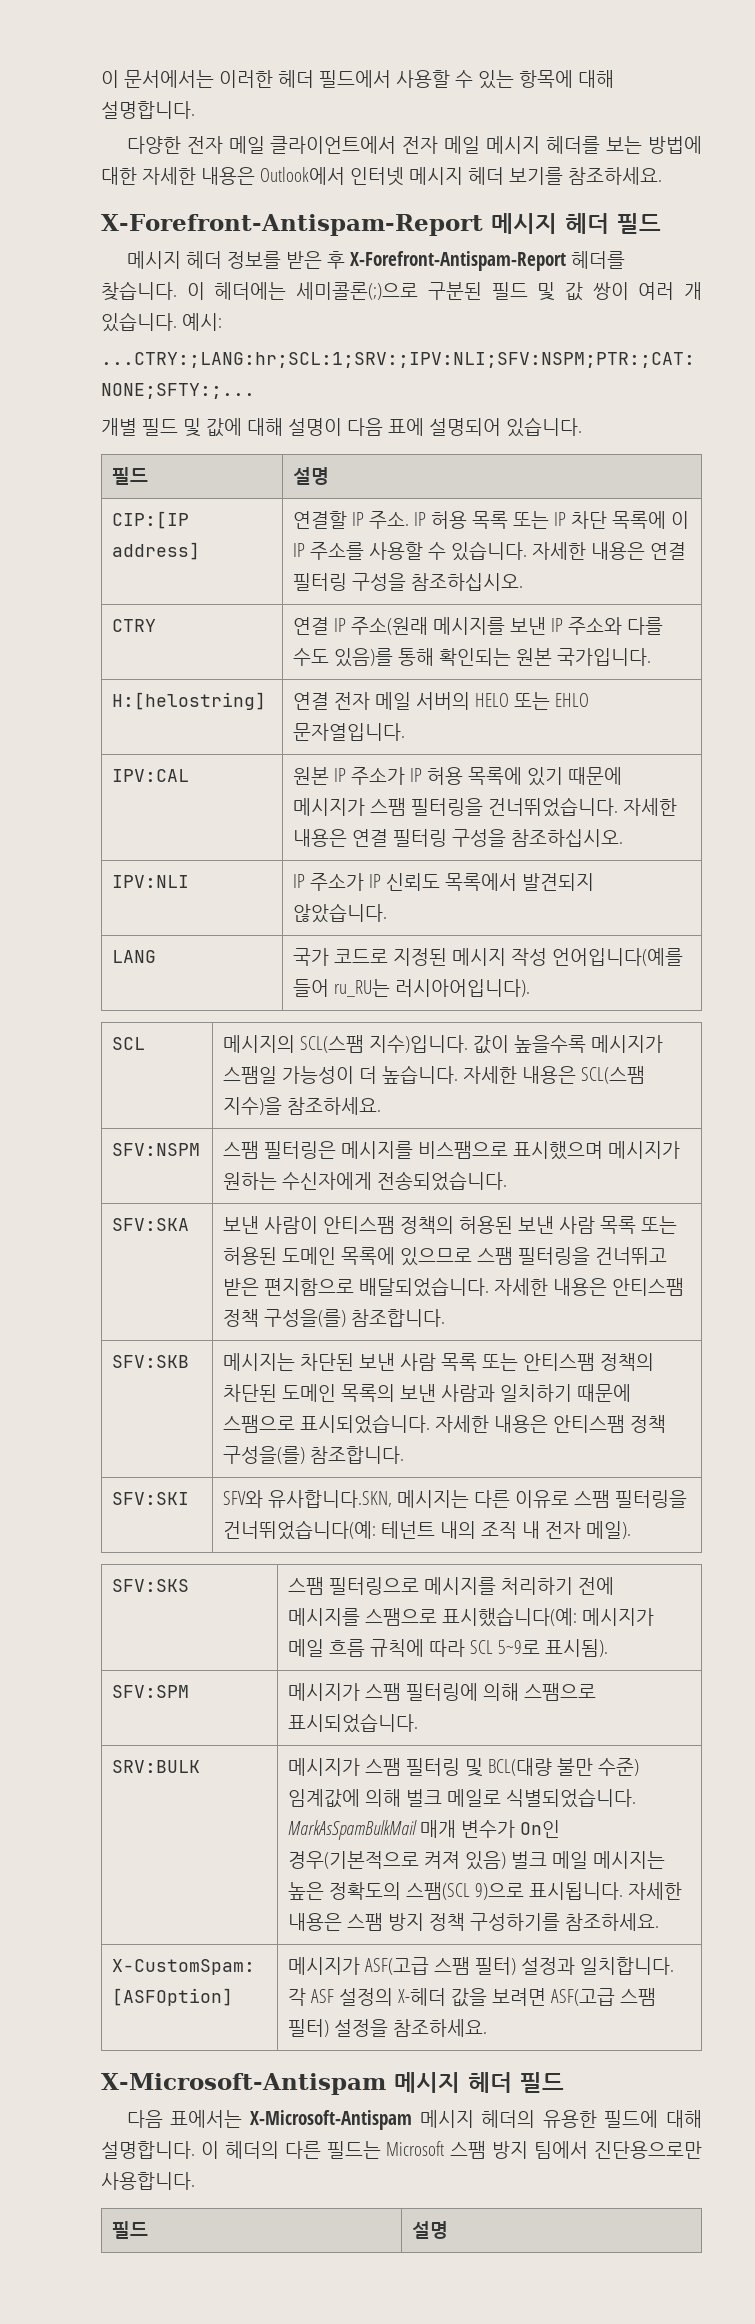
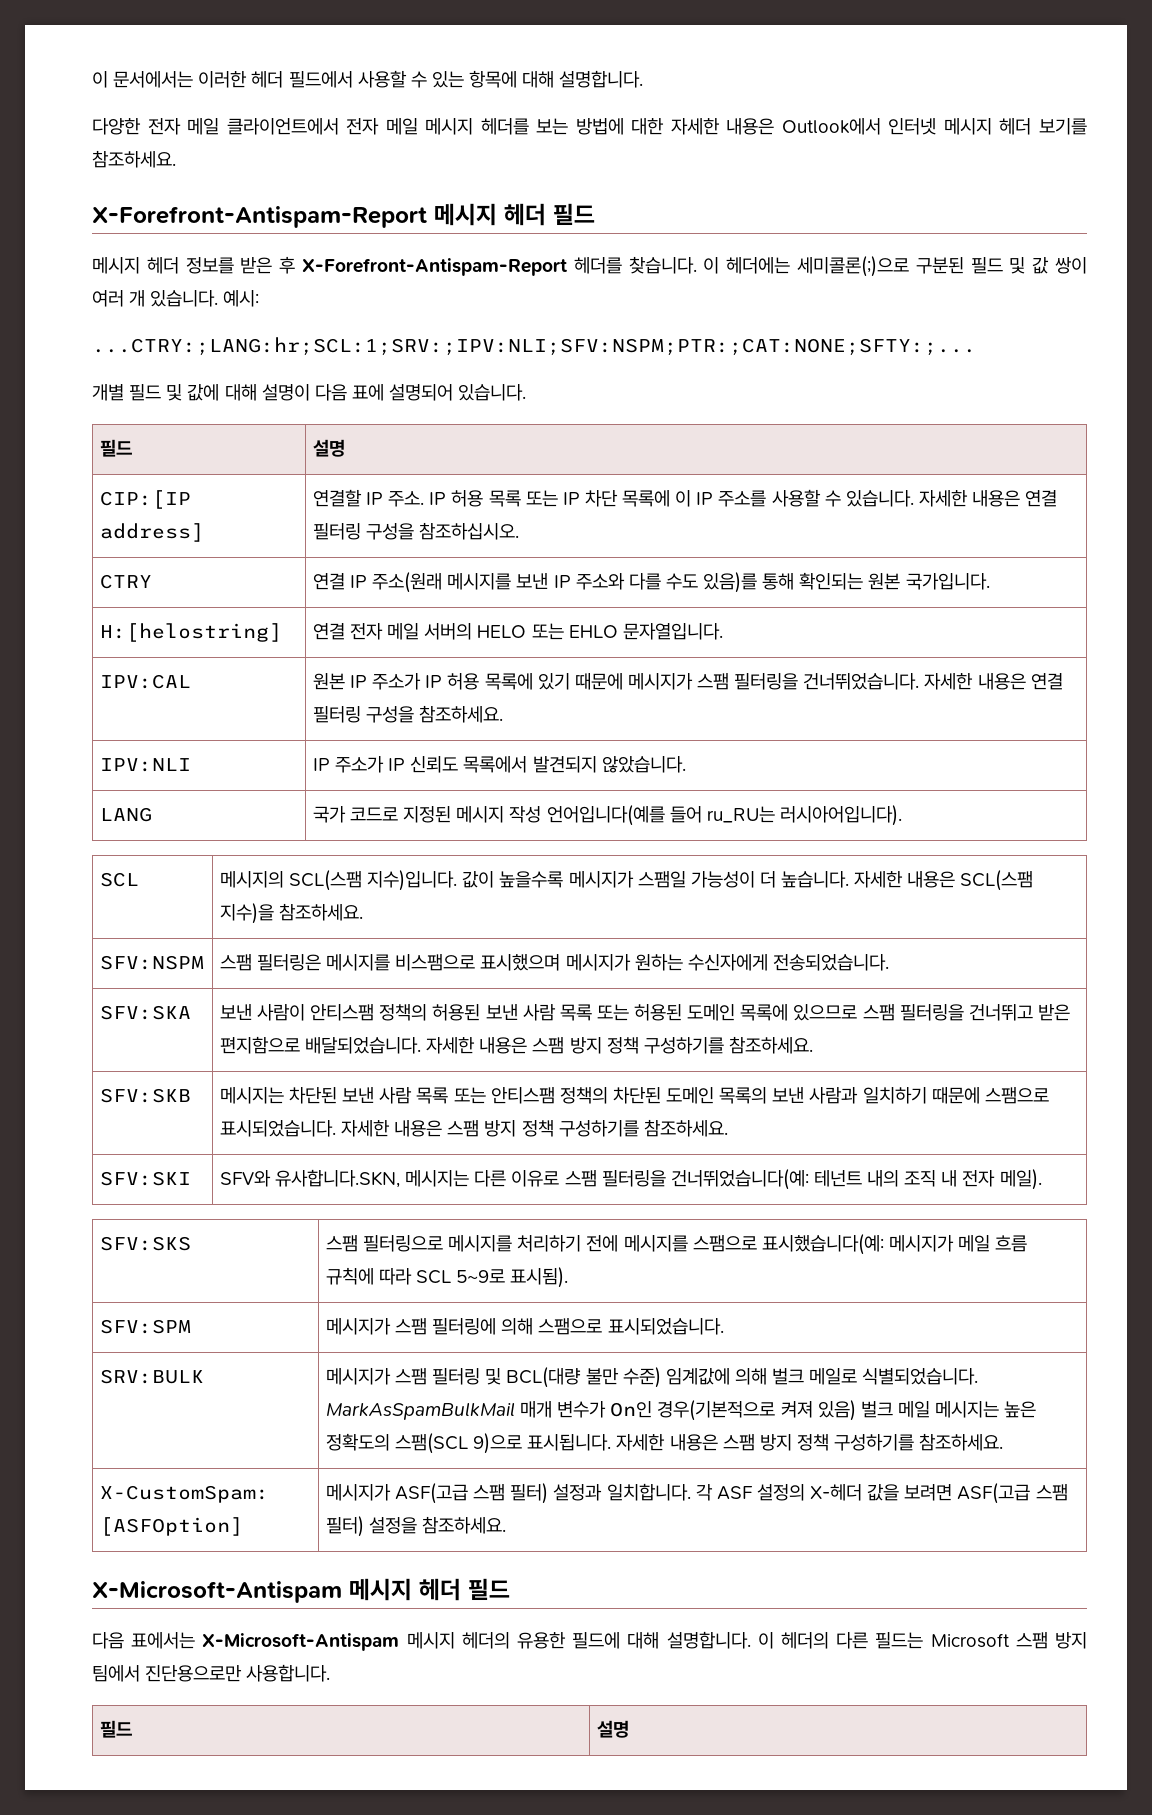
[511,829,624,847] 참조하십시오. -> [419,705,504,723] 참조하세요.
[612,1278,685,1296] [223,1309,446,1327] 안티스팸 정책 구성을(를) 참조합니다. -> [532,1036,813,1054] 스팸 방지 정책 구성하기를 참조하세요.
[553,1415,667,1433] [223,1446,405,1464] 안티스팸 정책 구성을(를) 참조합니다. -> [447,1119,728,1137] 스팸 방지 정책 구성하기를 참조하세요.

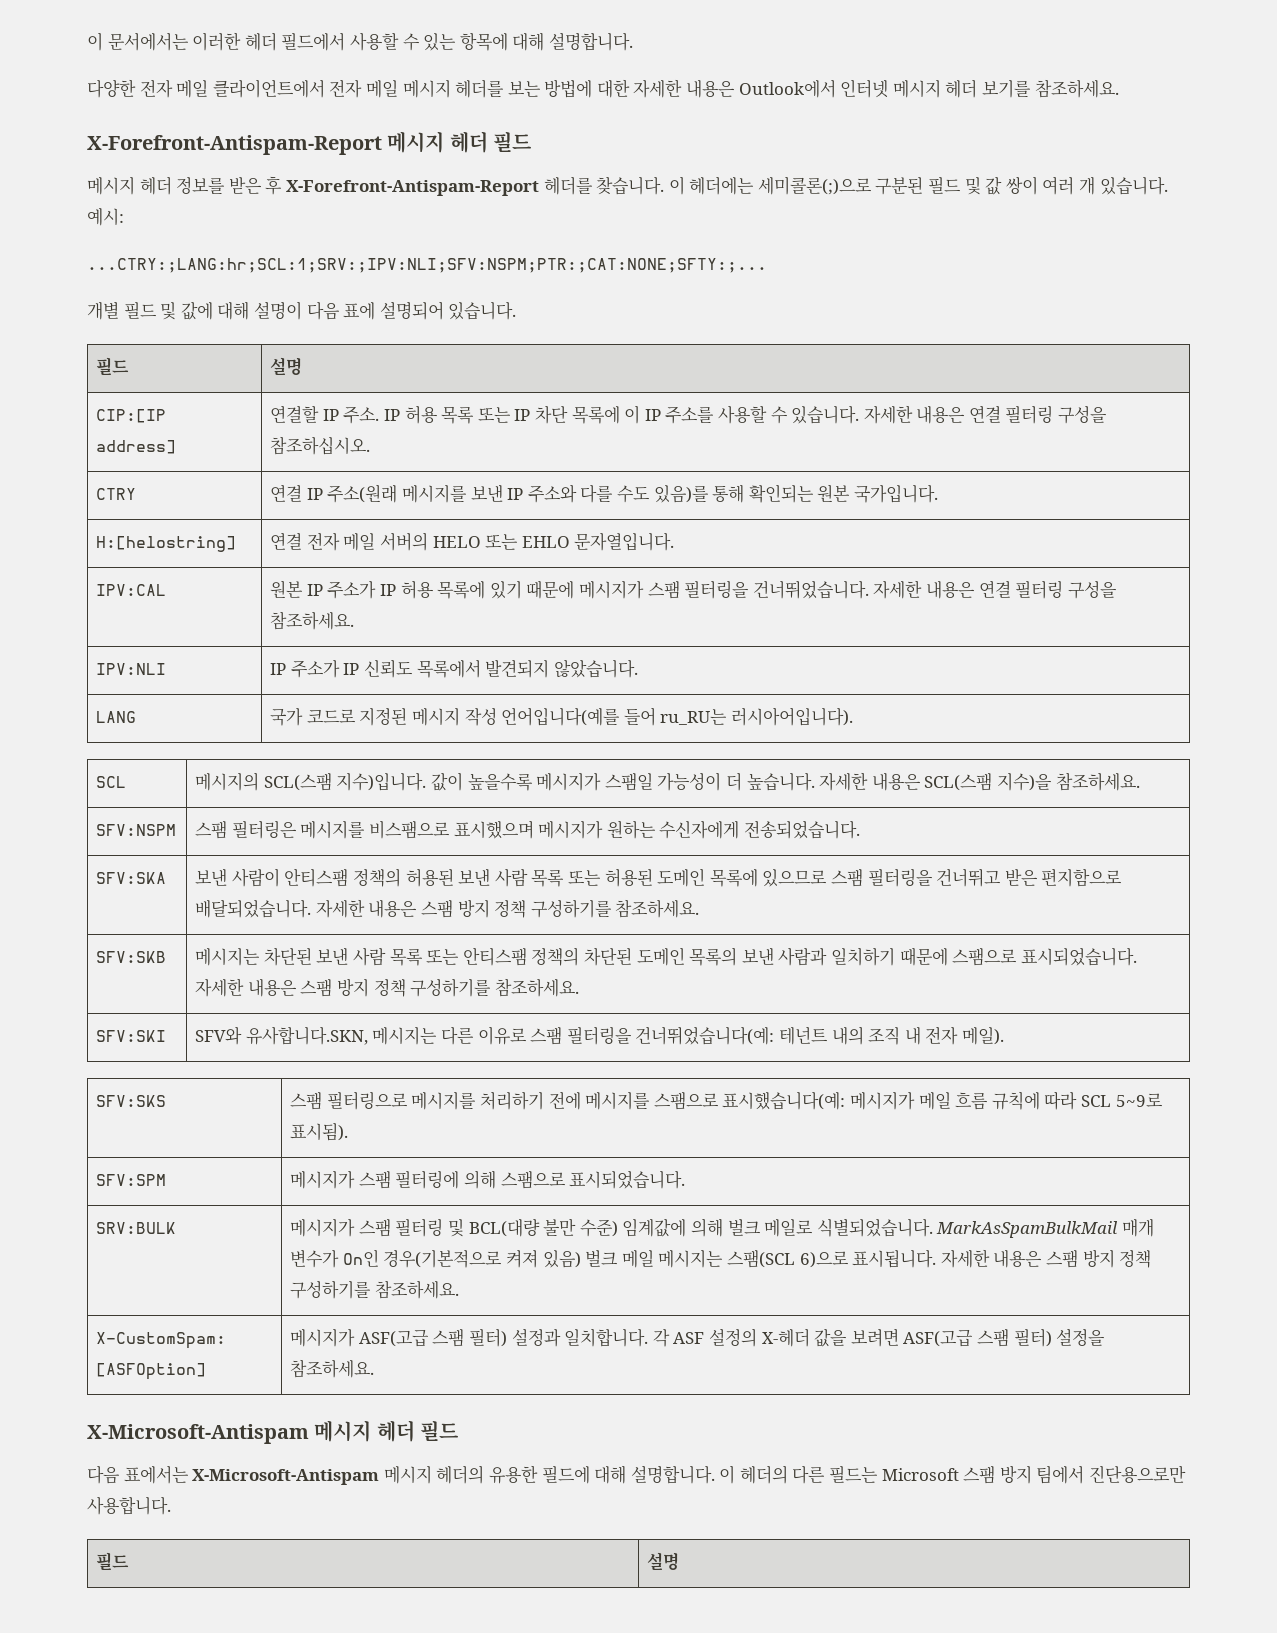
[1004,1401,1037,1418] [325,1433,523,1454] 높은 정확도의 스팸(SCL 9)으로 -> [726,1250,849,1268] 스팸(SCL 6)으로

